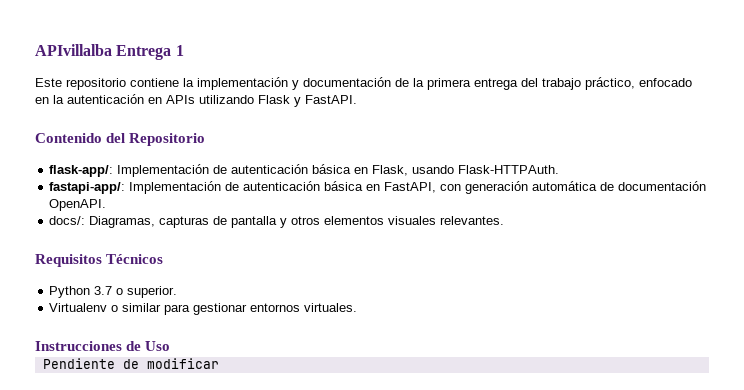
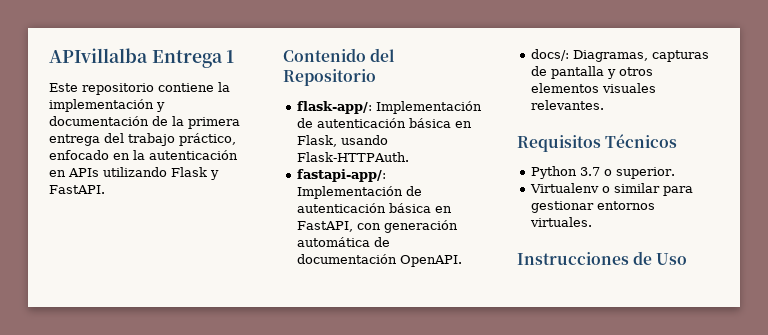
[42,358,219,369] // Pendiente de modificar -> (688, 259) none

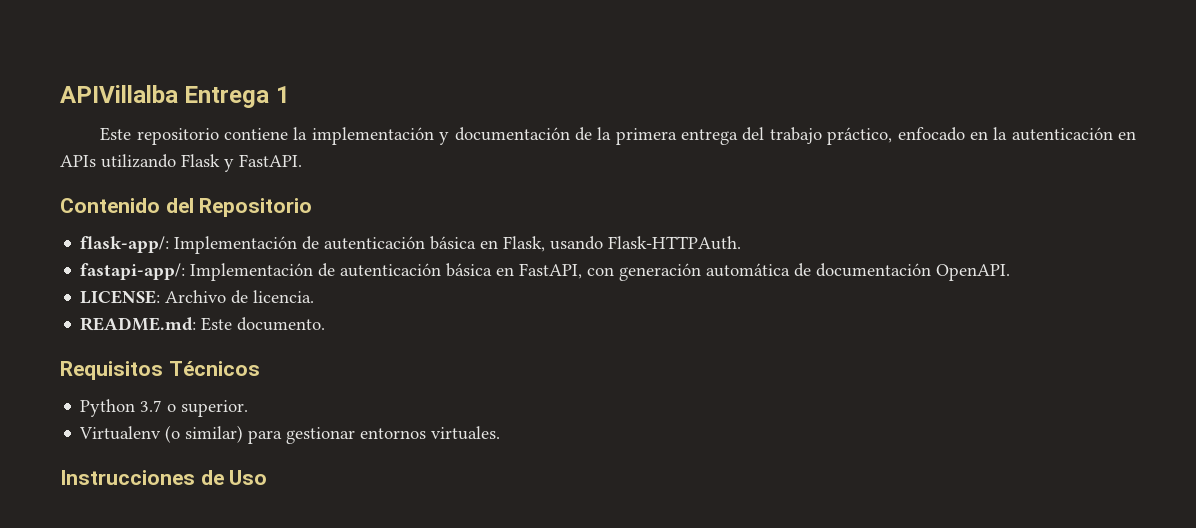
[49,48,148,63] APIvillalba -> [60,85,178,103] APIVillalba
[530,49,709,62] [530,66,653,79] [530,83,656,93] [530,100,604,110] docs/: Diagramas, capturas de pantalla y otros elementos visuales relevantes. -> [80,290,315,304] [80,317,326,331] LICENSE: Archivo de licencia. // README.md: Este documento.
[601,183,660,193] o similar -> [165,425,244,443] (o similar)

